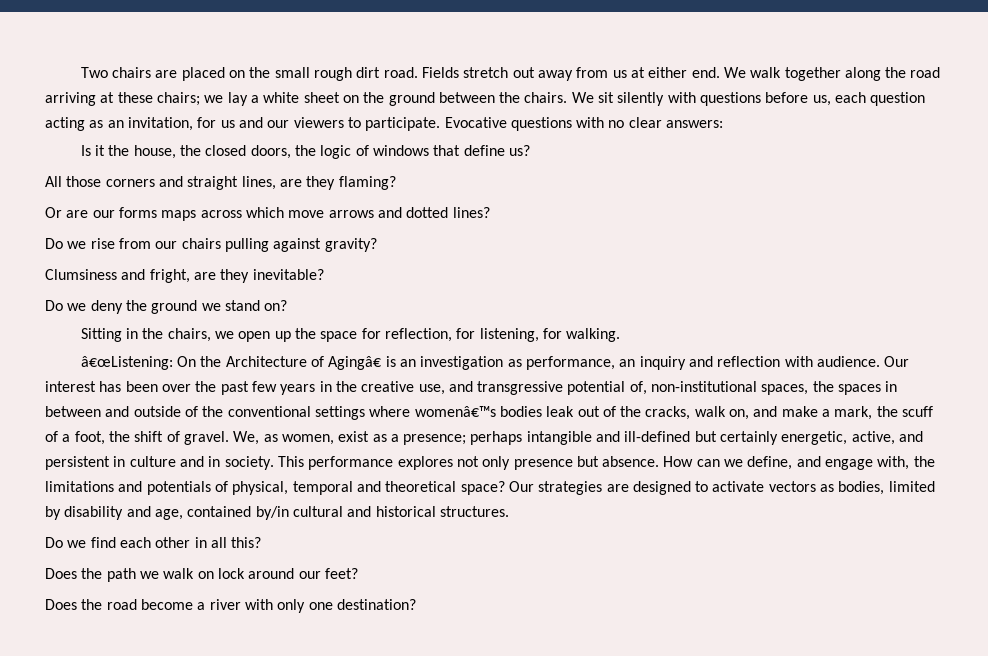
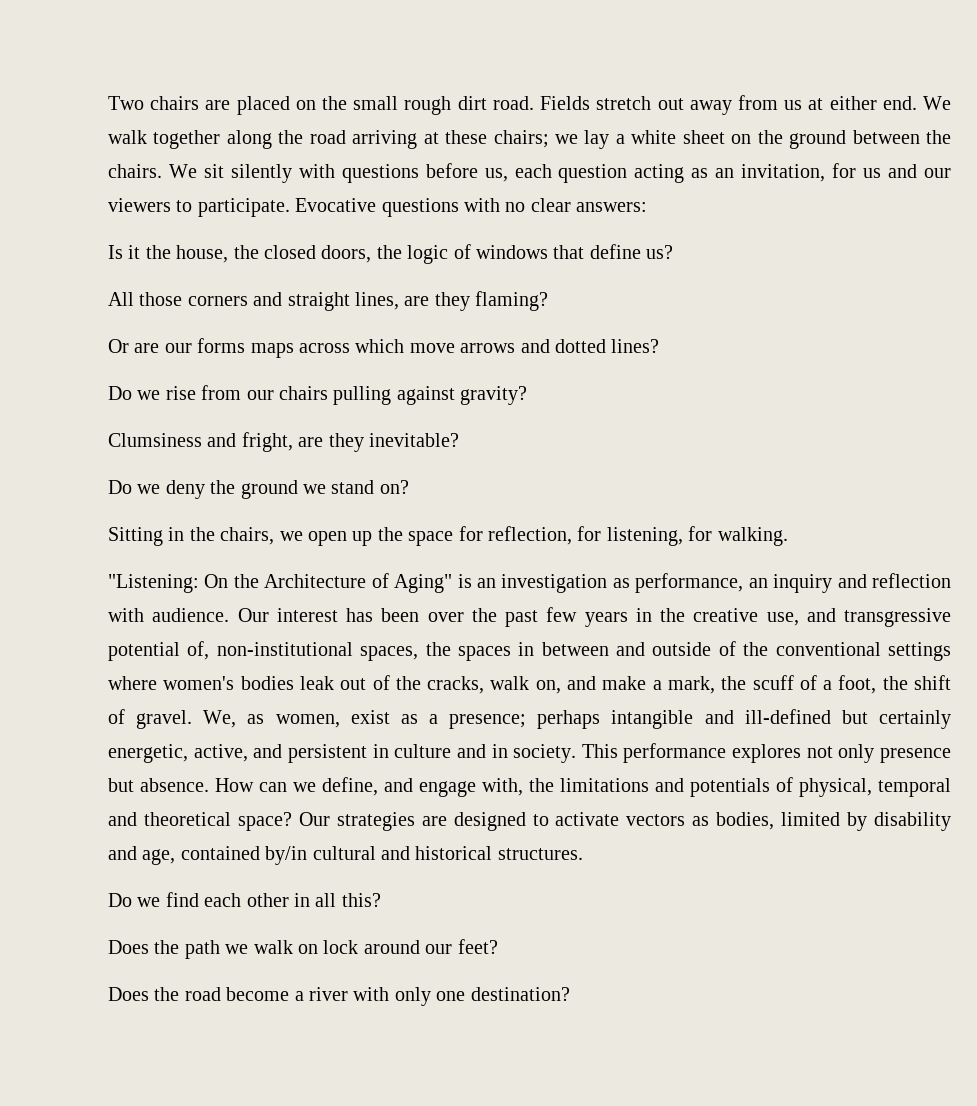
[80,356,173,370] â€œListening: -> [108,574,199,593] "Listening:
[328,356,382,370] Agingâ€ -> [394,574,453,593] Aging"
[414,406,496,417] womenâ€™s -> [163,676,235,690] women's

